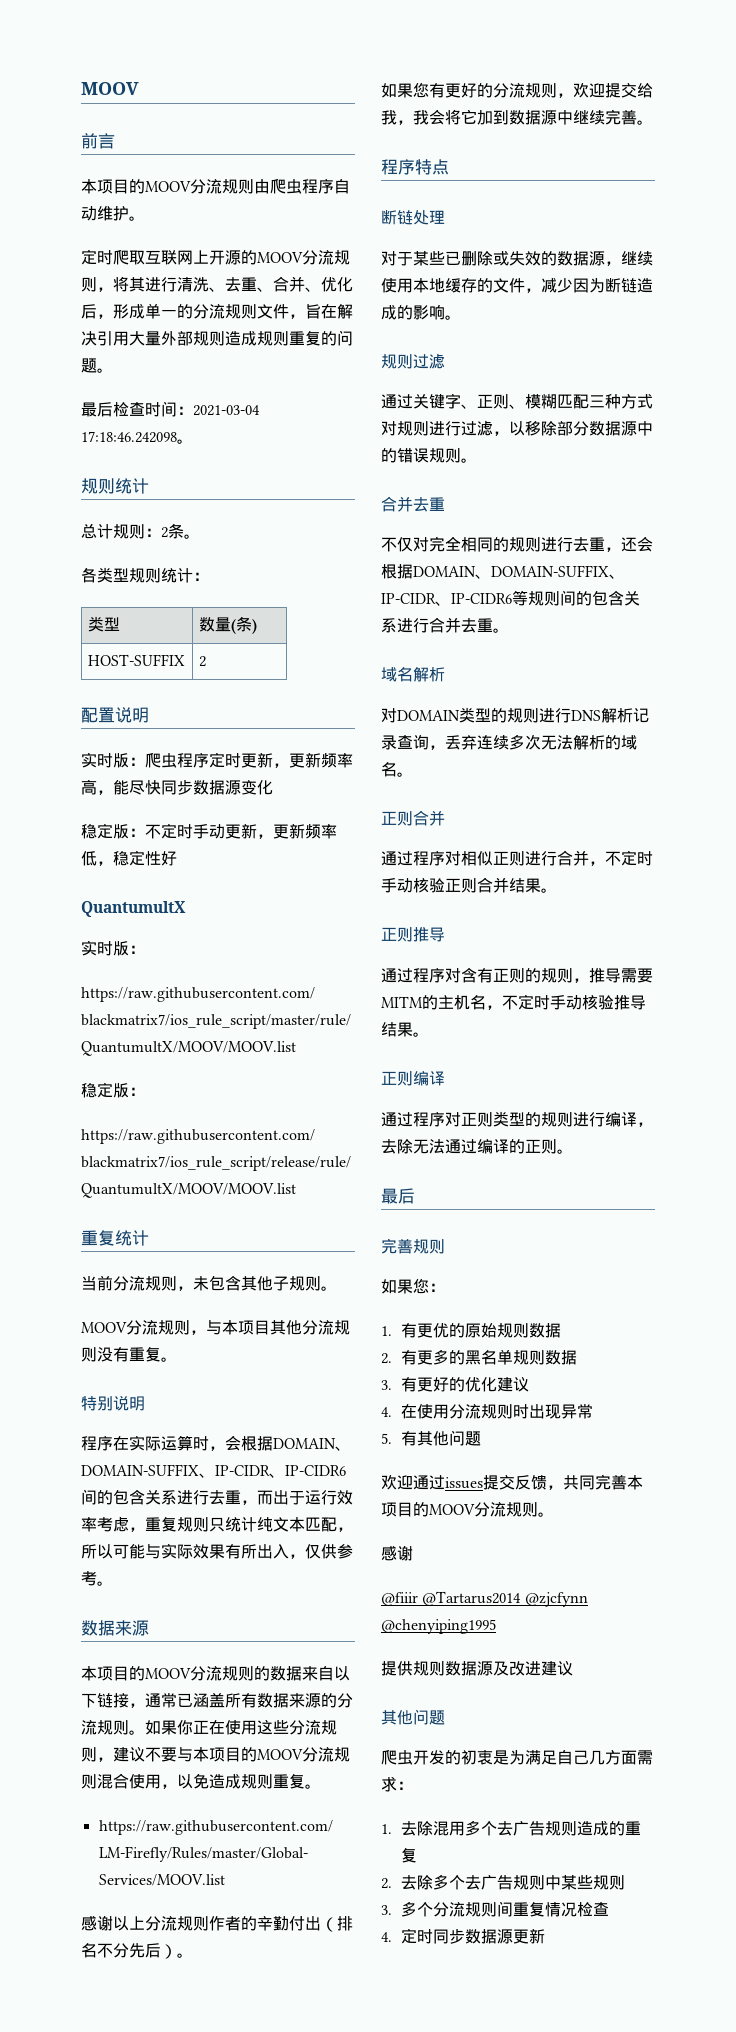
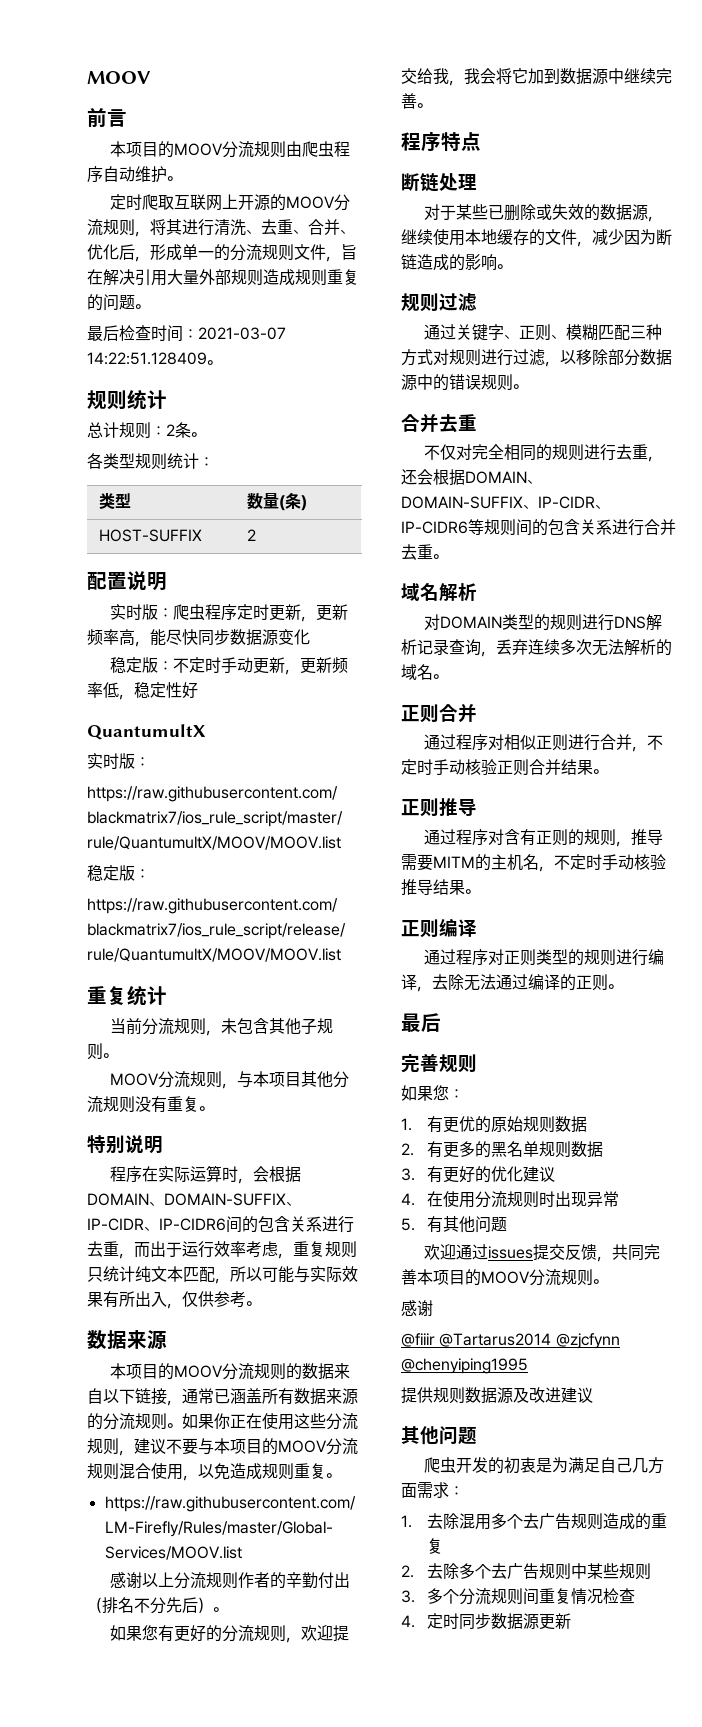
[193,405,260,416] [81,431,177,443] 2021-03-04 17:18:46.242098 -> [198,327,286,340] [87,352,207,365] 2021-03-07 14:22:51.128409

